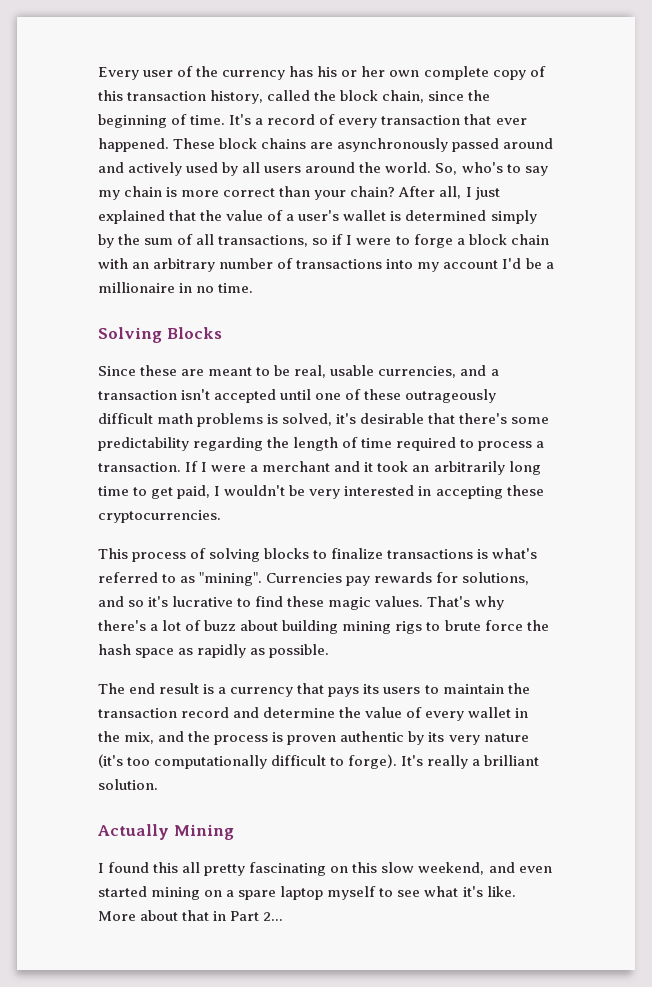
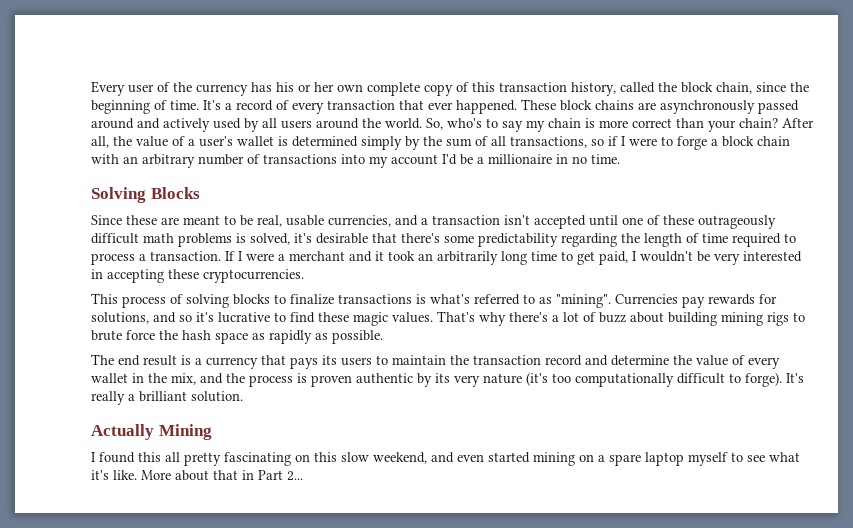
[465,187,500,200] [98,210,197,224] I just explained that -> (109, 142) none

